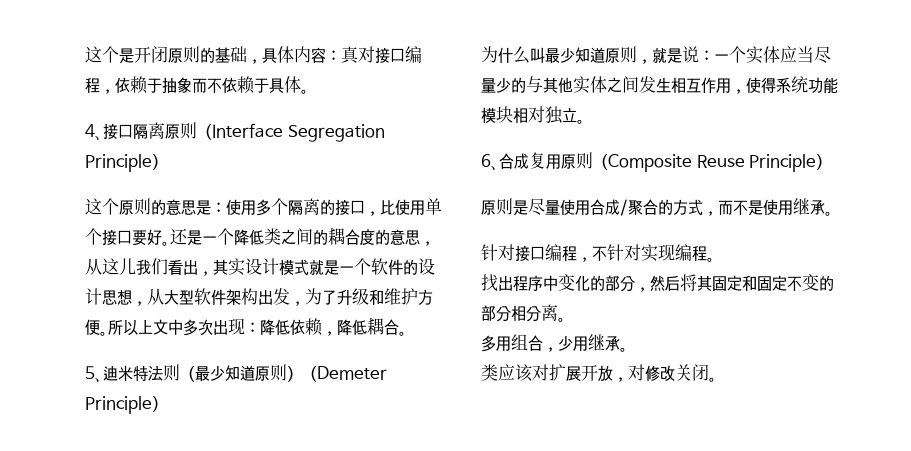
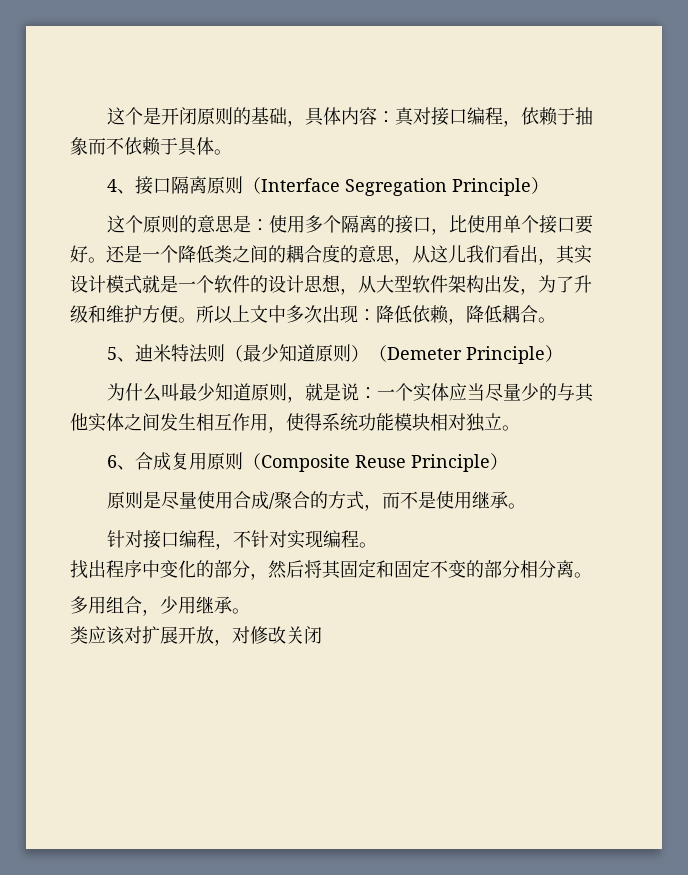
[709,377,717,382] 。 -> (322, 635) none

